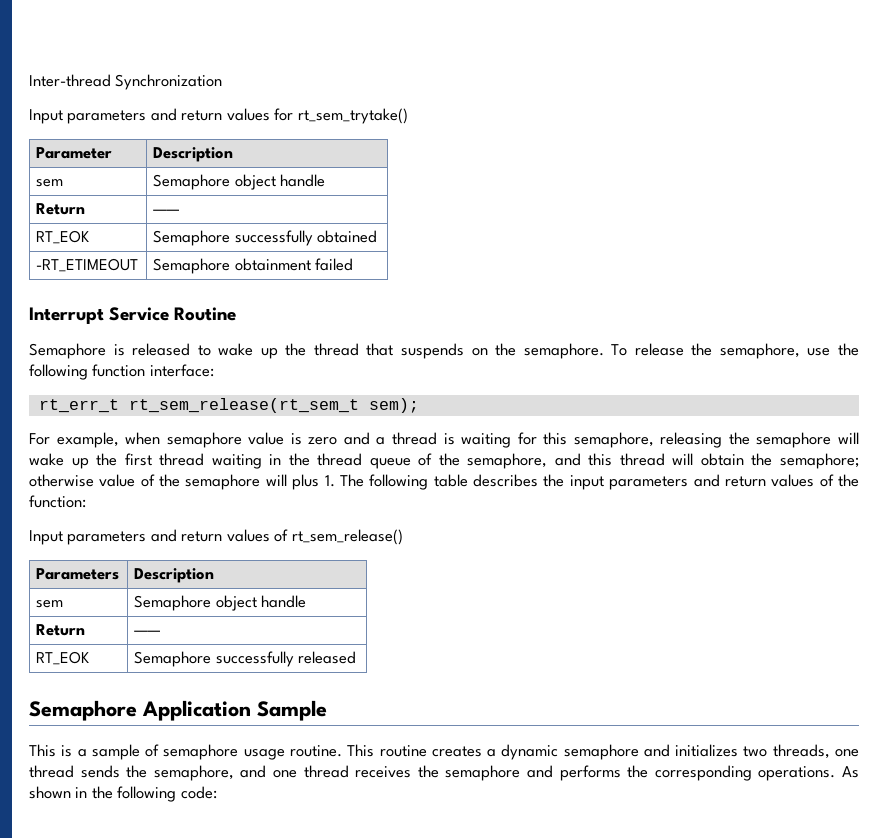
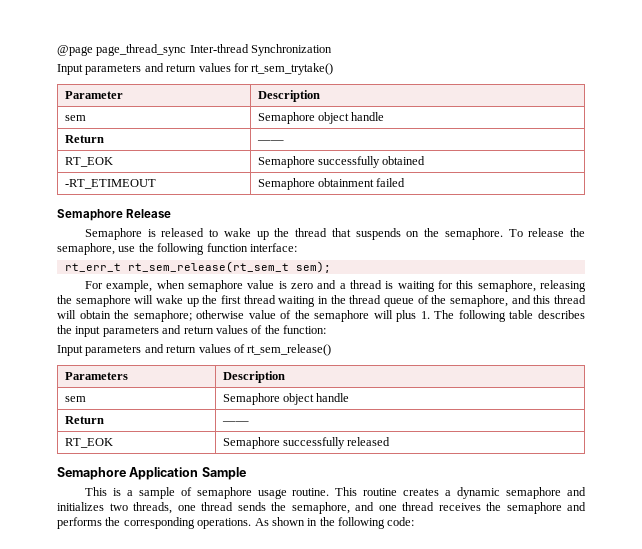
(29, 80) none -> [57,44,187,56] @page page_thread_sync
[29,307,237,324] Interrupt Service Routine -> [57,209,172,221] Semaphore Release

